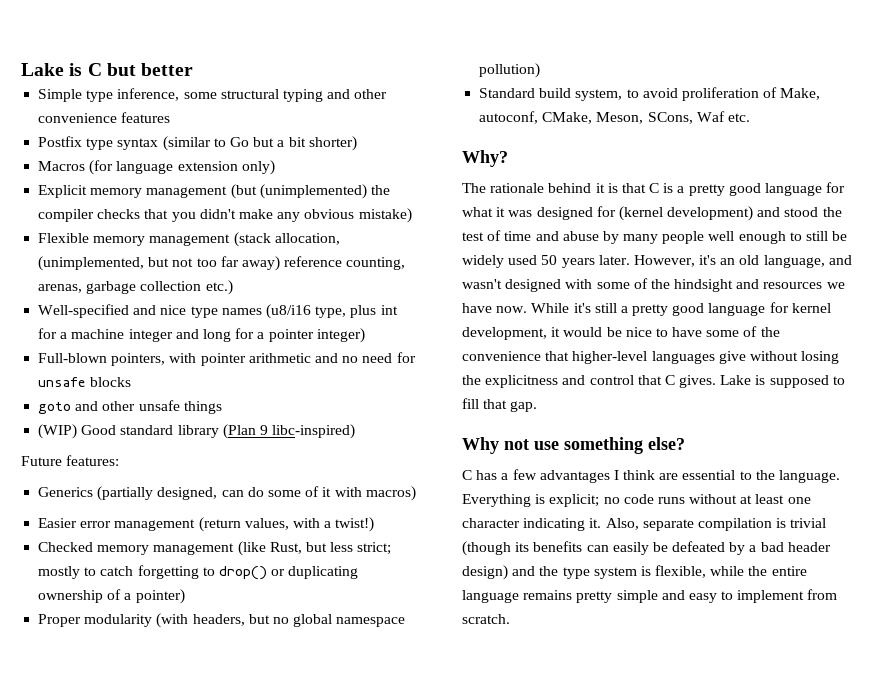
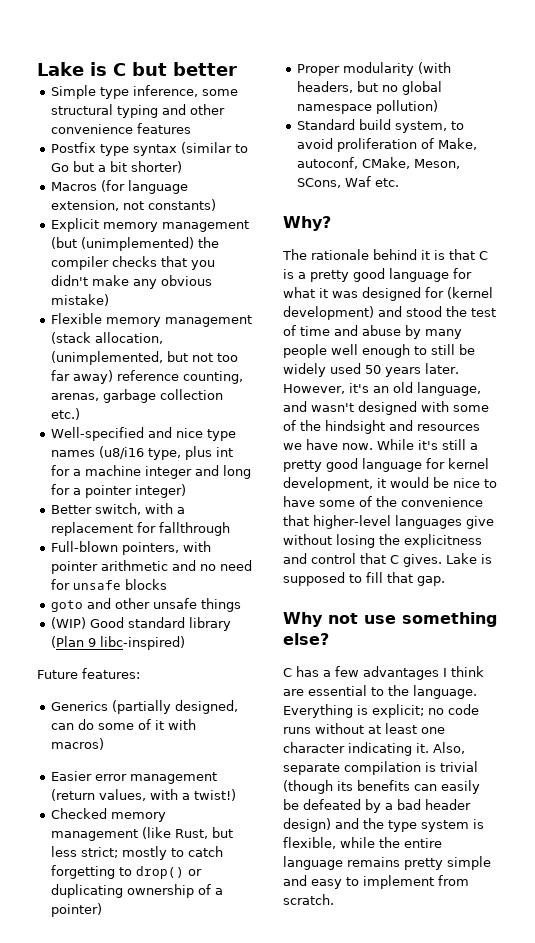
[177,160,275,175] extension only) -> [50,199,216,211] extension, not constants)
(365, 335) none -> [50,503,185,515] [50,522,230,536] // Better switch, with a replacement for fallthrough

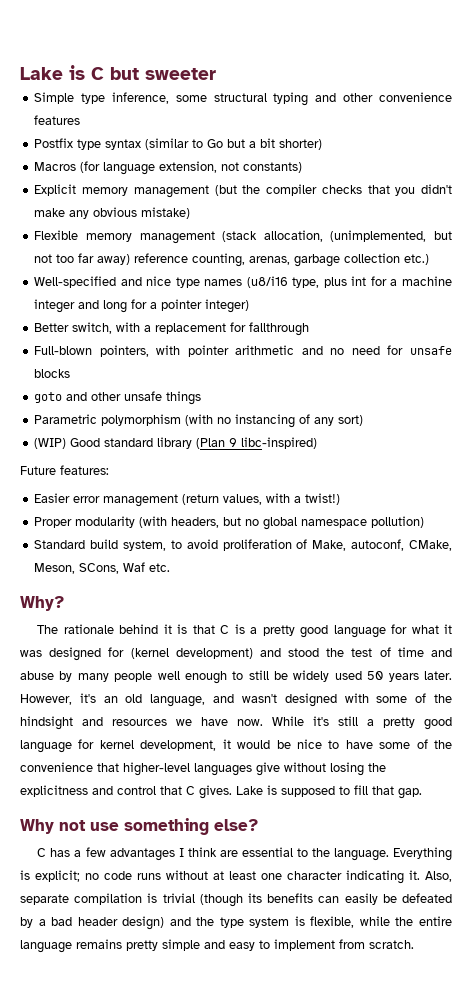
[173,62,237,76] better -> [145,68,216,80] sweeter
[80,237,194,251] (unimplemented) -> (237, 190) none
(241, 605) none -> [34,414,364,428] // Parametric polymorphism (with no instancing of any sort)
[50,700,238,714] [50,719,196,730] [50,738,104,750] // Generics (partially designed, can do some of it with macros) -> (109, 470) none
[50,808,166,822] [50,827,233,841] [50,846,223,860] [50,865,202,879] [50,884,223,898] [50,903,102,917] // Checked memory management (like Rust, but less strict; mostly to catch forgetting to drop() or duplicating ownership of a pointer) -> (341, 499) none

